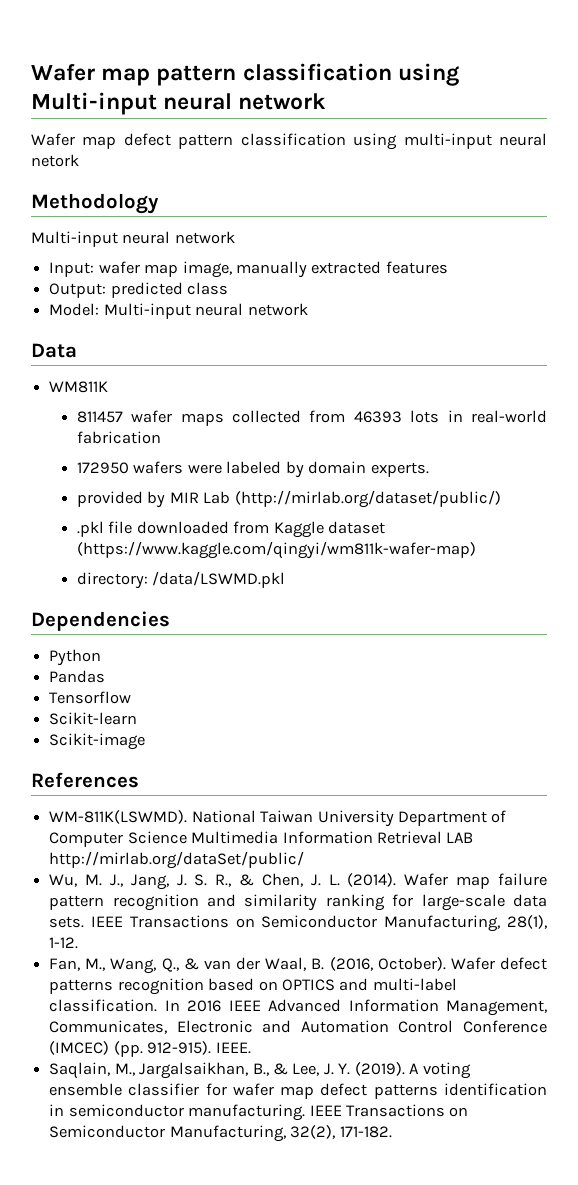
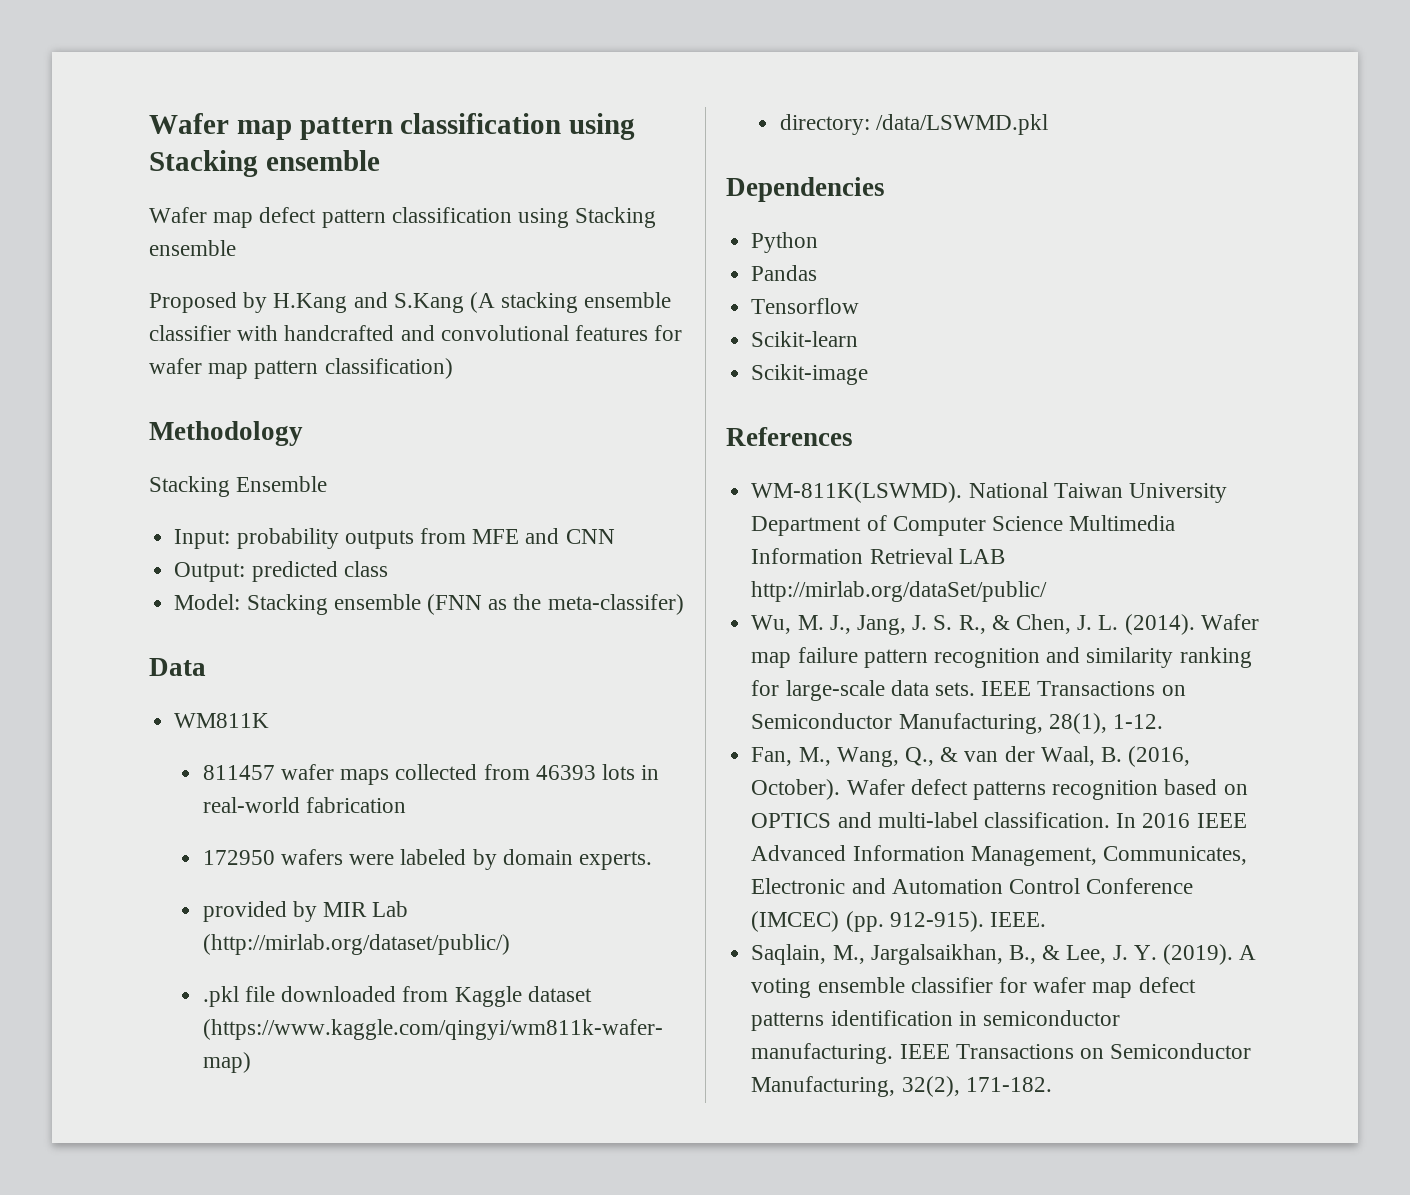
[31,92,327,115] Multi-input neural network -> [149,150,380,177] Stacking ensemble
[403,133,547,149] [31,154,79,167] [31,193,159,214] [31,231,235,247] [49,261,448,278] [49,282,229,298] [49,303,308,319] multi-input neural netork // Methodology // Multi-input neural network // Input: wafer map image, manually extracted features // Output: predicted class // Model: Multi-input neural network -> [575,207,657,228] [149,240,236,256] [149,292,672,313] [149,325,683,341] [149,358,453,379] [149,421,303,446] [149,476,328,497] [174,528,615,549] [174,561,388,582] [174,594,684,615] Stacking ensemble // Proposed by H.Kang and S.Kang (A stacking ensemble classifier with handcrafted and convolutional features for wafer map pattern classification) // Methodology // Stacking Ensemble // Input: probability outputs from MFE and CNN // Output: predicted class // Model: Stacking ensemble (FNN as the meta-classifer)

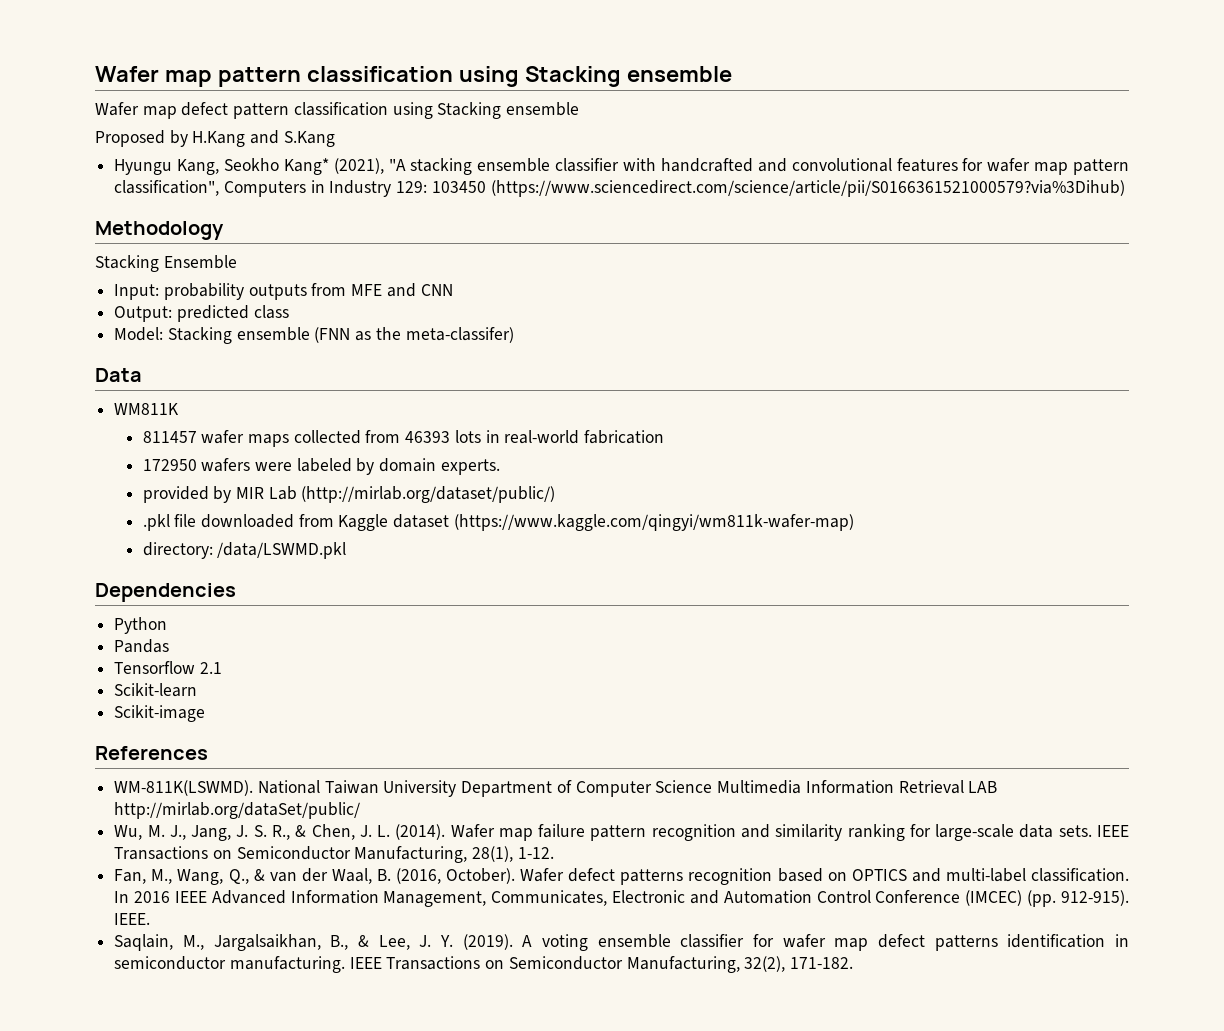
[470,292,496,313] (A -> [114,158,406,175] // Hyungu Kang, Seokho Kang* (2021), "A
[324,358,453,379] classification) -> [114,180,1125,197] classification", Computers in Industry 129: 103450 (https://www.sciencedirect.com/science/article/pii/S0166361521000579?via%3Dihub)
(860, 306) none -> [199,662,222,674] 2.1

